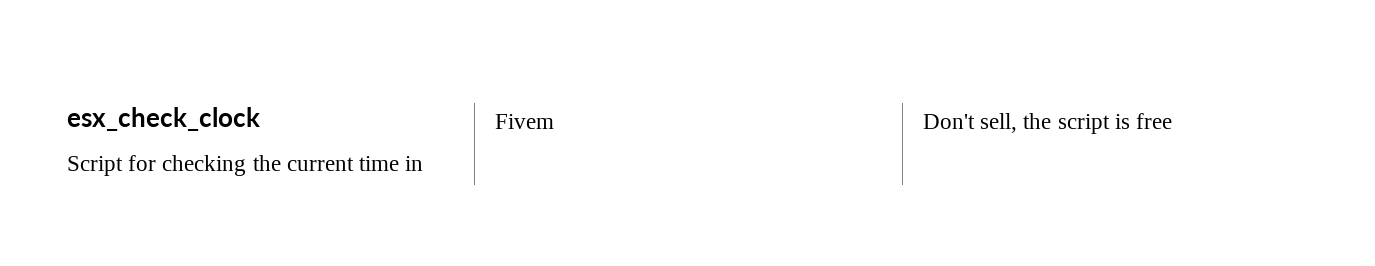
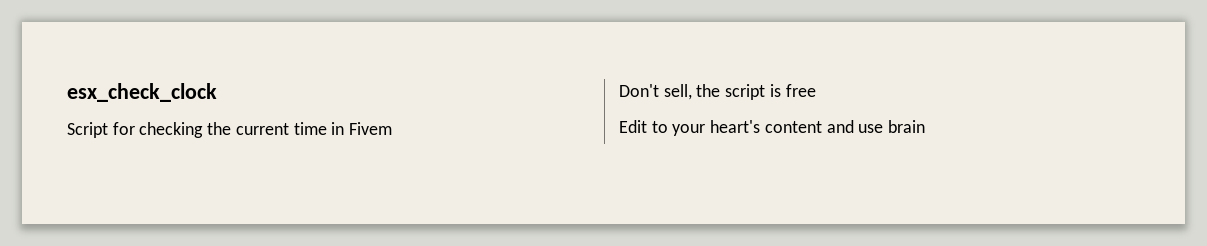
(1173, 121) none -> [619,120,926,136] // Edit to your heart's content and use brain

